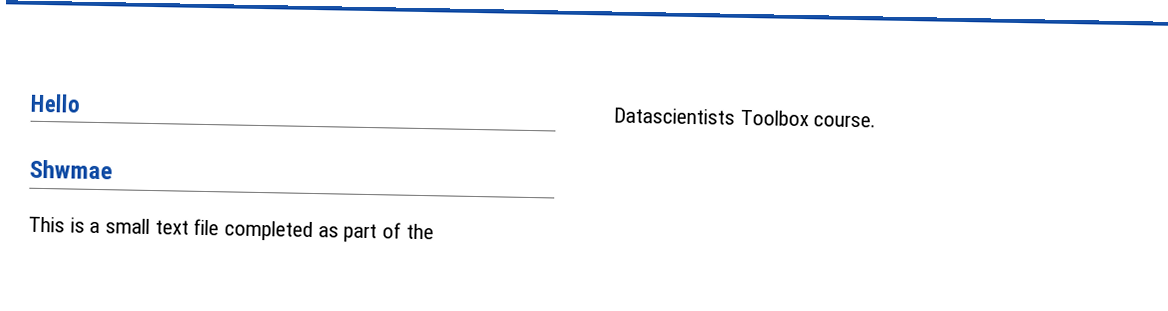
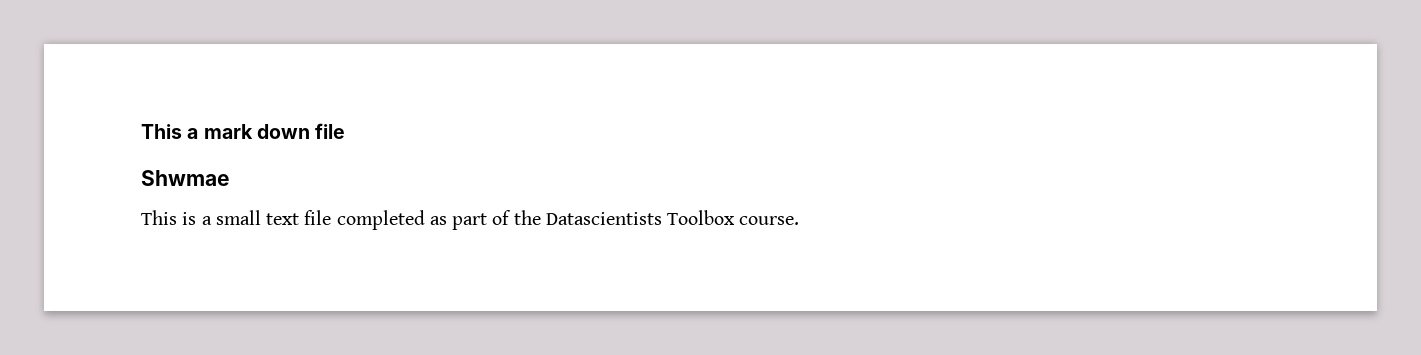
[30,93,81,113] Hello -> [141,123,346,139] This a mark down file

